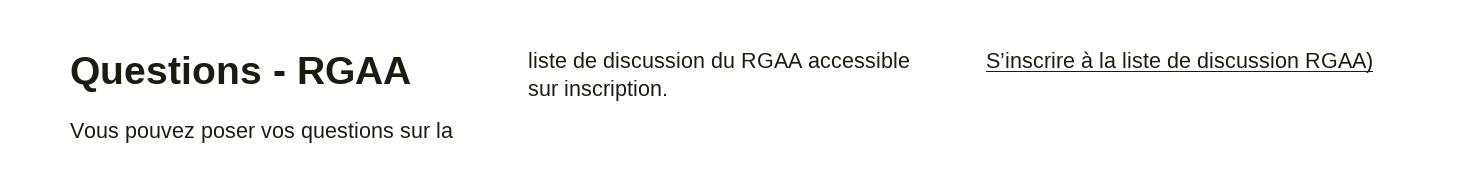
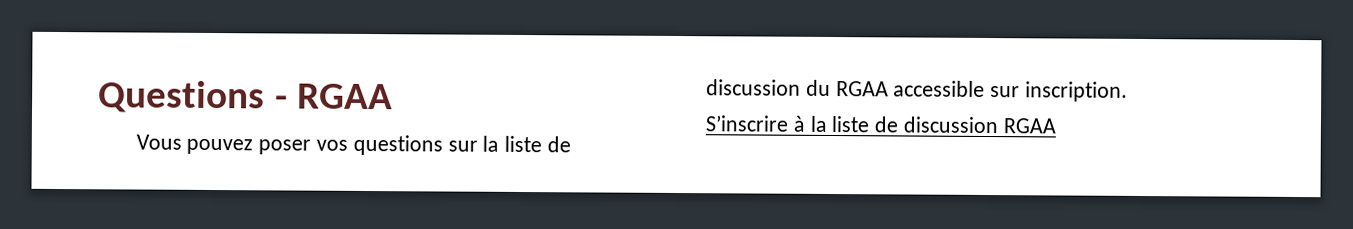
[1305,52,1373,73] RGAA) -> [1002,118,1056,134] RGAA

